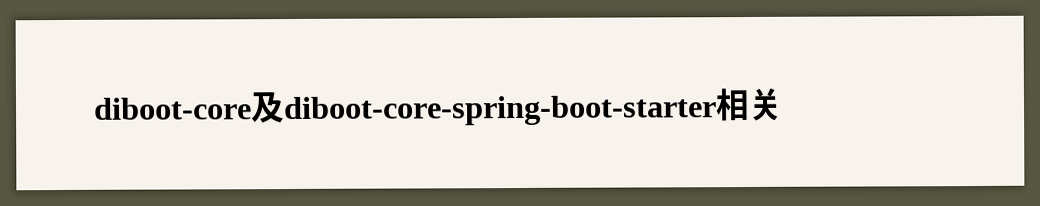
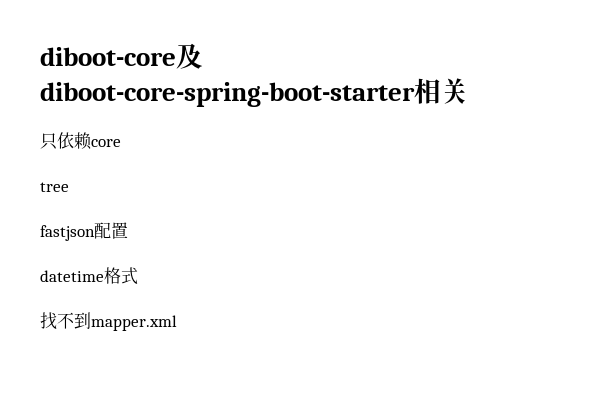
(783, 104) none -> [40,132,121,150] [40,182,69,192] [40,222,128,241] [40,267,138,285] [40,312,177,331] // 只依赖core // tree // fastjson配置 // datetime格式 // 找不到mapper.xml

